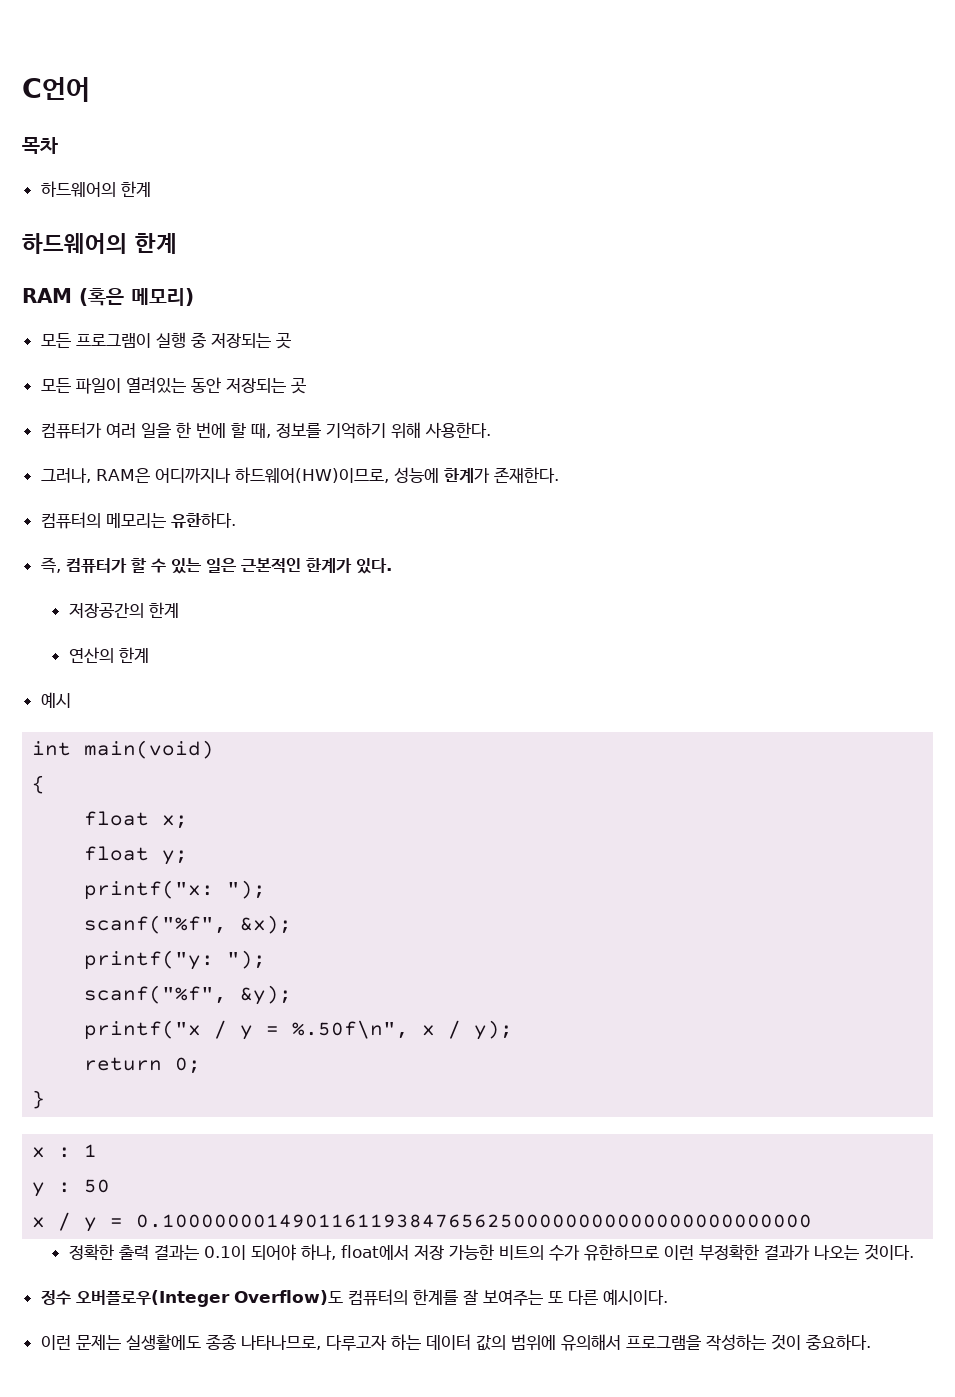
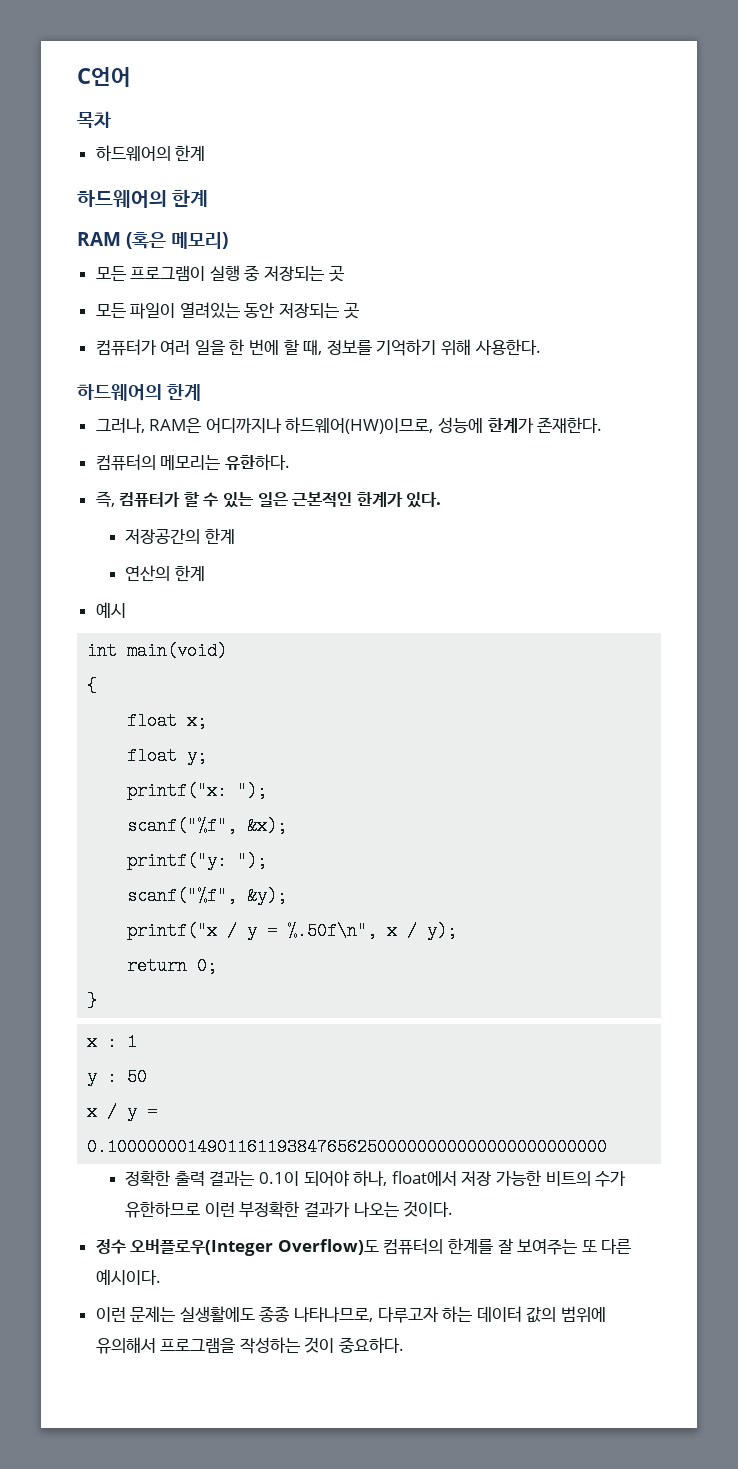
(491, 430) none -> [77,384,201,401] // 하드웨어의 한계

